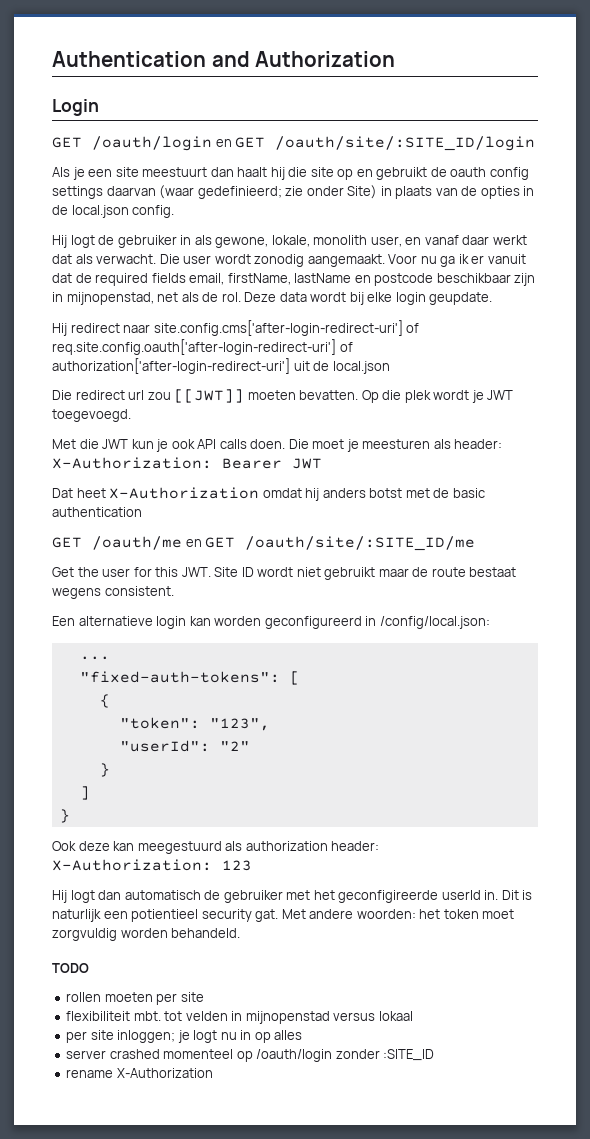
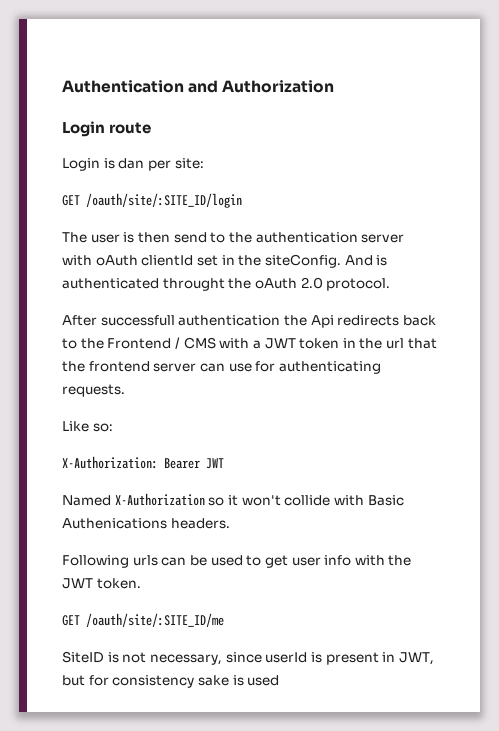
[52,136,536,151] [52,167,529,180] [52,185,535,199] [52,205,175,218] [52,235,527,248] [52,254,526,267] [52,273,536,286] [52,292,493,305] [52,320,420,336] [52,339,353,355] [52,358,390,374] [52,389,514,403] [52,409,131,422] [52,439,503,452] [52,457,322,469] [52,487,485,501] [52,507,142,517] [52,536,476,551] [52,567,517,580] [52,586,174,599] [52,616,490,629] [79,656,110,660] [79,671,300,685] [99,694,110,708] [119,717,270,731] [119,740,250,752] [99,763,110,777] [79,786,90,800] [59,809,70,823] [52,841,380,854] [52,859,252,871] [52,890,533,903] [52,909,515,922] [52,928,241,941] [52,963,89,973] [66,992,204,1005] [66,1011,413,1024] [66,1030,303,1043] [66,1049,435,1062] [66,1068,213,1078] // GET /oauth/login en GET /oauth/site/:SITE_ID/login // Als je een site meestuurt dan haalt hij die site op en gebruikt de oauth config settings daarvan (waar gedefinieerd; zie onder Site) in plaats van de opties in de local.json config. // Hij logt de gebruiker in als gewone, lokale, monolith user, en vanaf daar werkt dat als verwacht. Die user wordt zonodig aangemaakt. Voor nu ga ik er vanuit dat de required fields email, firstName, lastName en postcode beschikbaar zijn in mijnopenstad, net als de rol. Deze data wordt bij elke login geupdate. // Hij redirect naar site.config.cms['after-login-redirect-uri'] of req.site.config.oauth['after-login-redirect-uri'] of authorization['after-login-redirect-uri'] uit de local.json // Die redirect url zou [[JWT]] moeten bevatten. Op die plek wordt je JWT toegevoegd. // Met die JWT kun je ook API calls doen. Die moet je meesturen als header: X-Authorization: Bearer JWT // Dat heet X-Authorization omdat hij anders botst met de basic authentication // GET /oauth/me en GET /oauth/site/:SITE_ID/me // Get the user for this JWT. Site ID wordt niet gebruikt maar de route bestaat wegens consistent. // Een alternatieve login kan worden geconfigureerd in /config/local.json: // ... // "fixed-auth-tokens": [ // { // "token": "123", // "userId": "2" // } // ] // } // Ook deze kan meegestuurd als authorization header: X-Authorization: 123 // Hij logt dan automatisch de gebruiker met het geconfigireerde userId in. Dit is naturlijk een potientieel security gat. Met andere woorden: het token moet zorgvuldig worden behandeld. // TODO // rollen moeten per site // flexibiliteit mbt. tot velden in mijnopenstad versus lokaal // per site inloggen; je logt nu in op alles // server crashed momenteel op /oauth/login zonder :SITE_ID // rename X-Authorization -> [109,122,152,134] [62,158,204,171] [62,193,242,208] [62,232,405,243] [62,254,388,268] [62,277,391,291] [62,315,436,328] [62,337,437,349] [62,361,381,374] [62,384,125,397] [62,421,113,432] [62,456,224,469] [62,493,404,506] [62,518,230,529] [62,555,412,568] [62,578,141,589] [62,613,224,627] [62,651,434,665] [62,675,280,688] route // Login is dan per site: // GET /oauth/site/:SITE_ID/login // The user is then send to the authentication server with oAuth clientId set in the siteConfig. And is authenticated throught the oAuth 2.0 protocol. // After successfull authentication the Api redirects back to the Frontend / CMS with a JWT token in the url that the frontend server can use for authenticating requests. // Like so: // X-Authorization: Bearer JWT // Named X-Authorization so it won't collide with Basic Authenications headers. // Following urls can be used to get user info with the JWT token. // GET /oauth/site/:SITE_ID/me // SiteID is not necessary, since userId is present in JWT, but for consistency sake is used

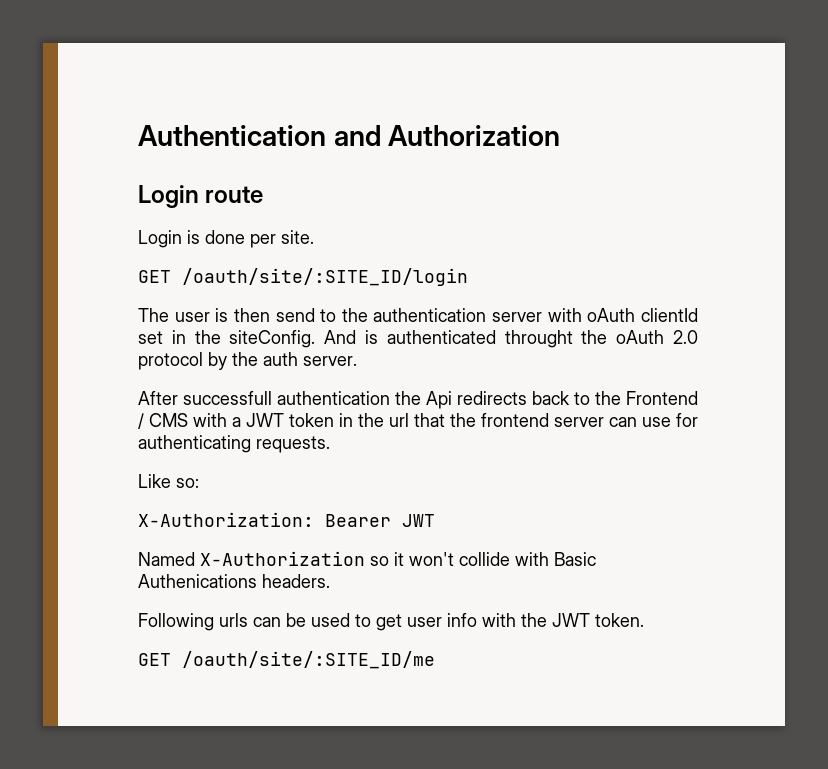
[118,158,204,171] dan per site: -> [205,230,314,248] done per site.
[326,278,391,291] protocol. -> [138,352,357,370] protocol by the auth server.
[62,651,434,665] [62,675,280,688] // SiteID is not necessary, since userId is present in JWT, but for consistency sake is used -> (435, 660) none

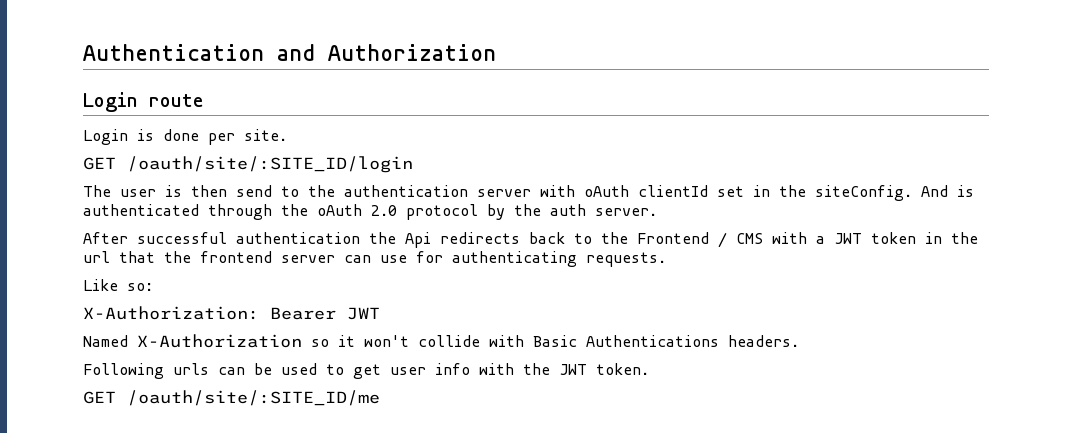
[504,330,573,348] throught -> [208,204,272,220] through
[183,391,272,405] successfull -> [137,232,227,244] successful
[138,574,257,588] Authenications -> [586,335,719,347] Authentications

